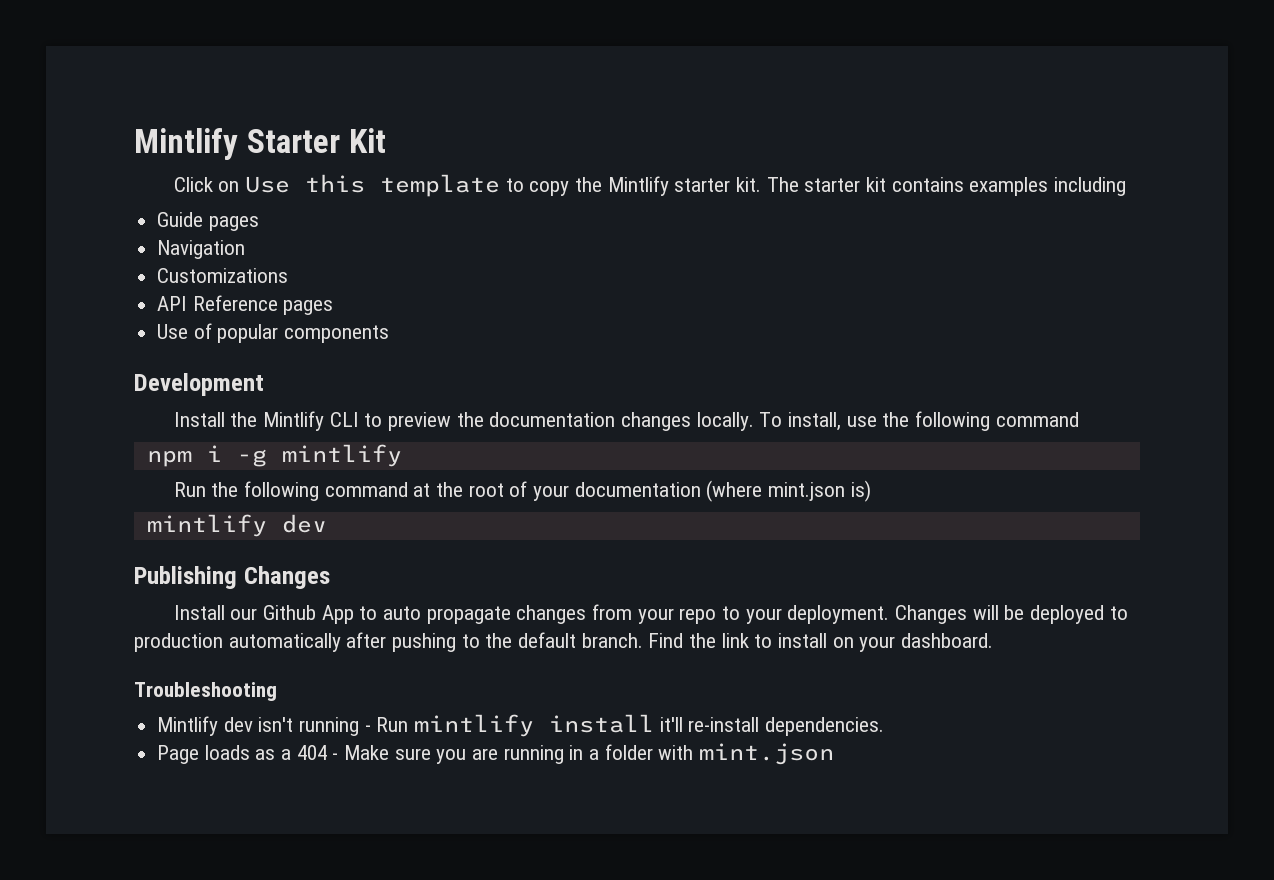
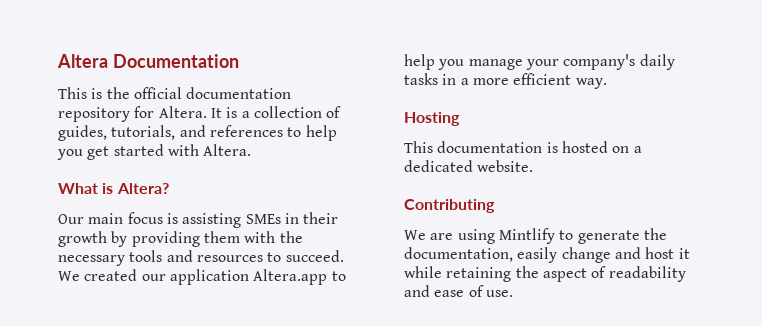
[134,128,386,160] [173,174,1127,197] [157,212,259,231] [157,240,246,259] [157,268,289,283] [157,295,334,315] [157,323,390,343] [134,373,264,396] [173,411,1079,431] [146,444,402,467] [173,480,871,502] [146,514,327,537] [134,566,330,589] [173,604,1128,624] [134,632,994,652] [134,682,277,701] [157,714,885,737] [157,743,835,765] Mintlify Starter Kit // Click on Use this template to copy the Mintlify starter kit. The starter kit contains examples including // Guide pages // Navigation // Customizations // API Reference pages // Use of popular components // Development // Install the Mintlify CLI to preview the documentation changes locally. To install, use the following command // npm i -g mintlify // Run the following command at the root of your documentation (where mint.json is) // mintlify dev // Publishing Changes // Install our Github App to auto propagate changes from your repo to your deployment. Changes will be deployed to production automatically after pushing to the default branch. Find the link to install on your dashboard. // Troubleshooting // Mintlify dev isn't running - Run mintlify install it'll re-install dependencies. // Page loads as a 404 - Make sure you are running in a folder with mint.json -> [57,54,239,68] [58,87,292,99] [58,106,342,122] [58,125,337,141] [57,144,252,160] [58,183,169,194] [58,212,339,228] [58,231,303,247] [58,250,344,266] [58,269,346,285] [404,54,675,70] [404,73,607,89] [404,112,460,126] [404,141,642,153] [404,160,534,172] [404,199,495,213] [404,228,667,244] [404,247,690,263] [404,266,686,282] [404,285,513,297] Altera Documentation // This is the official documentation repository for Altera. It is a collection of guides, tutorials, and references to help you get started with Altera. // What is Altera? // Our main focus is assisting SMEs in their growth by providing them with the necessary tools and resources to succeed. We created our application Altera.app to help you manage your company's daily tasks in a more efficient way. // Hosting // This documentation is hosted on a dedicated website. // Contributing // We are using Mintlify to generate the documentation, easily change and host it while retaining the aspect of readability and ease of use.

